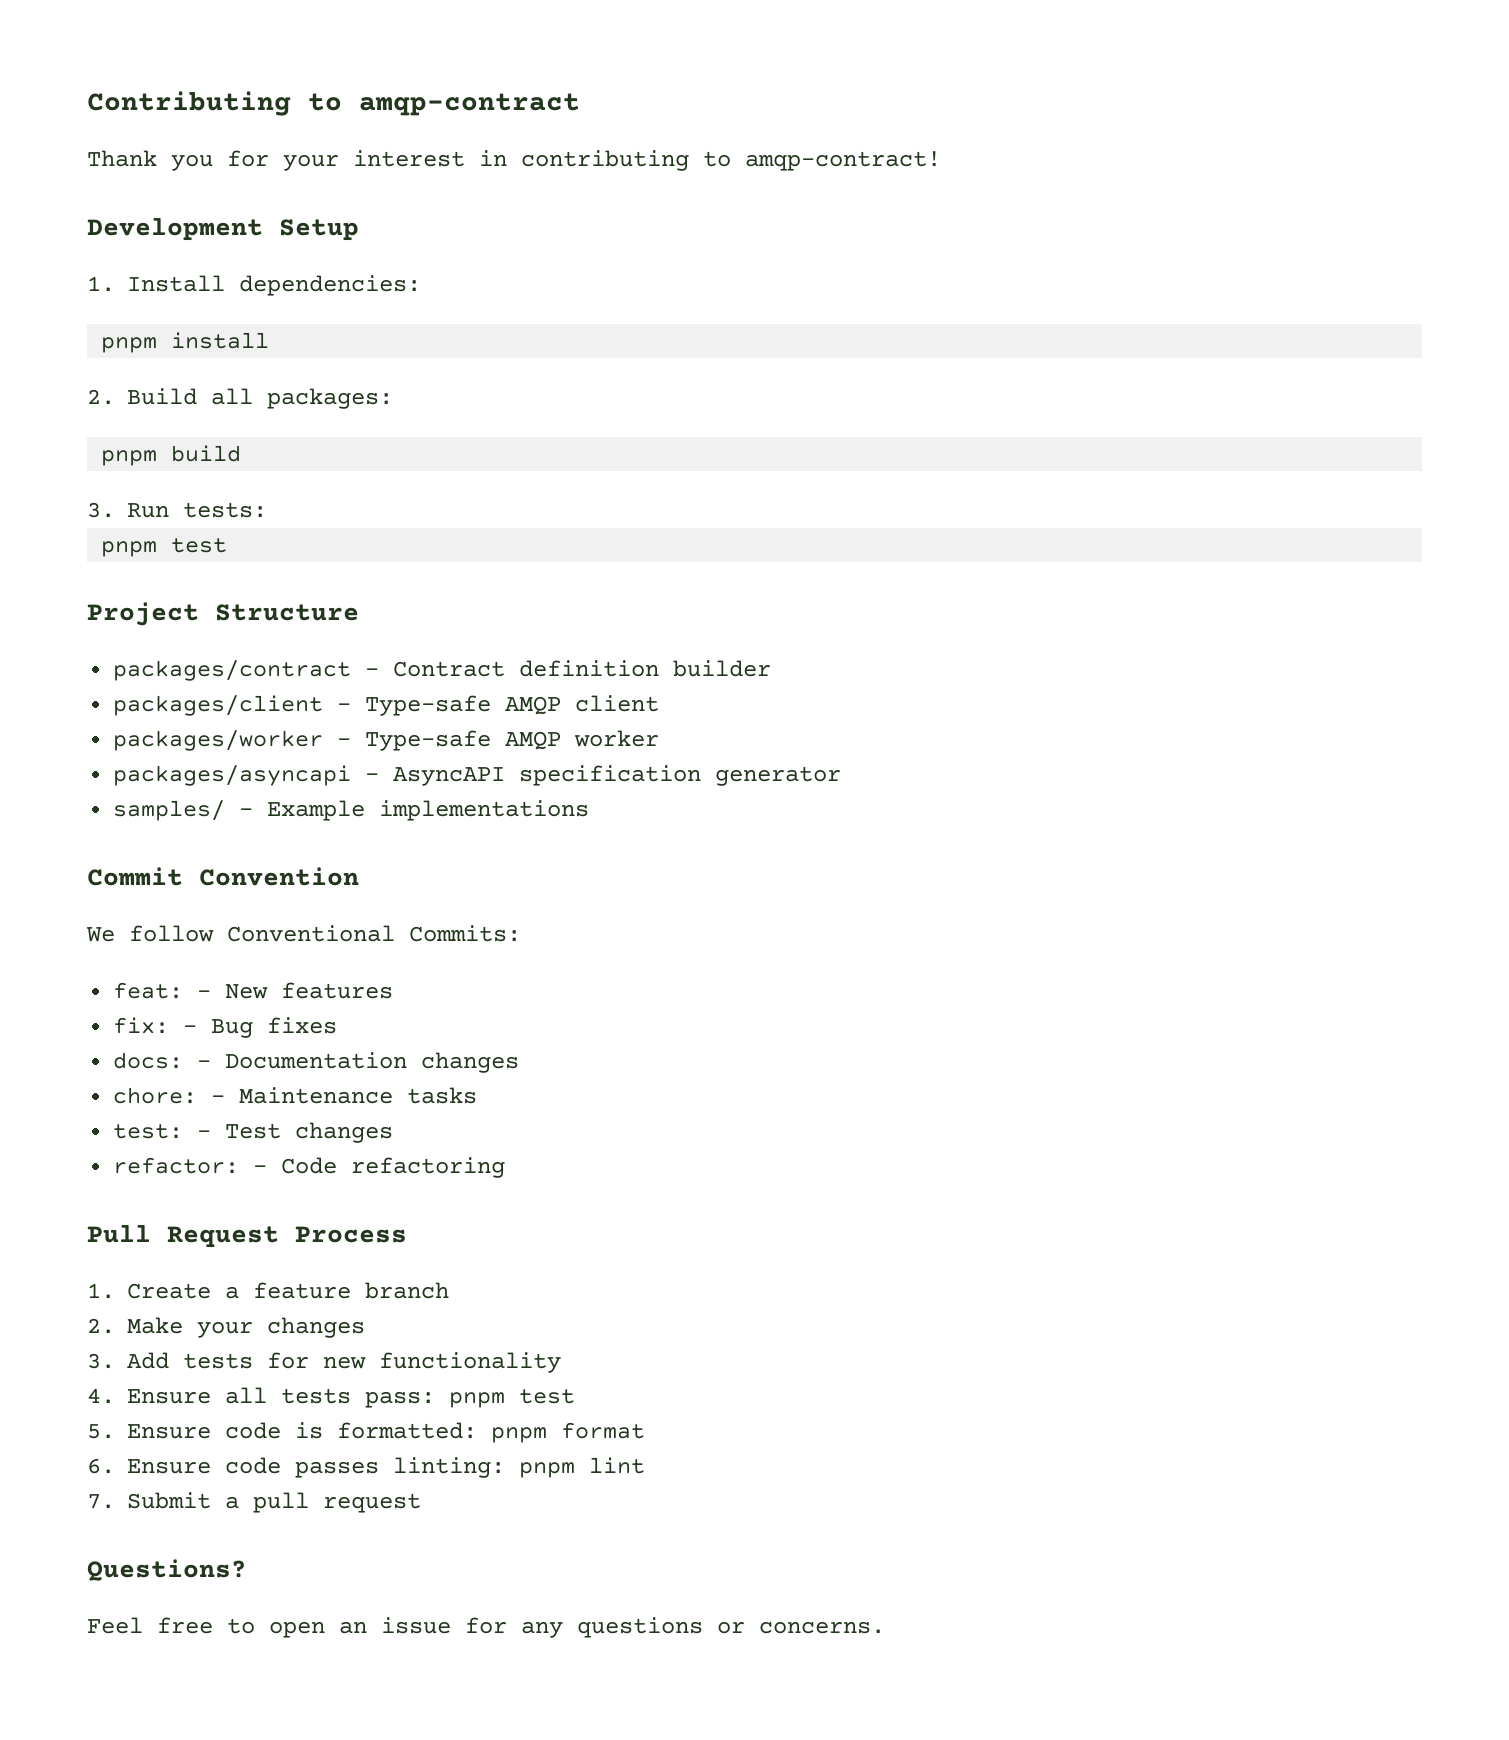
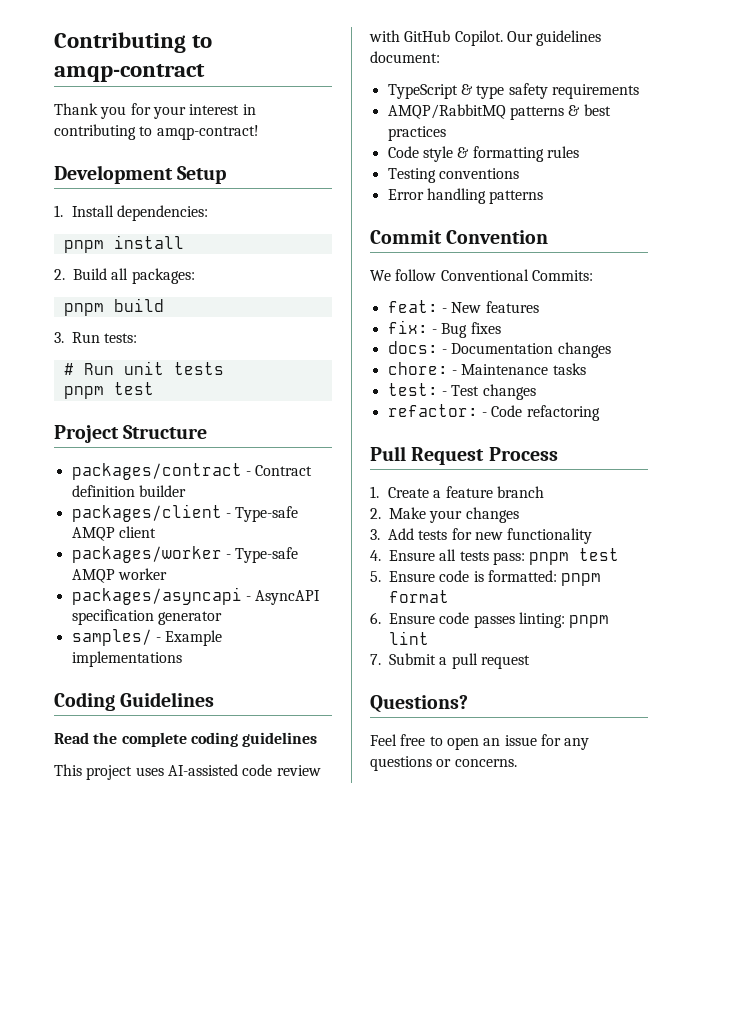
(267, 510) none -> [63,361,224,375] // # Run unit tests
(590, 810) none -> [54,692,215,711] [54,732,318,747] [54,764,321,780] [369,30,602,46] [370,51,440,63] [387,83,639,99] [387,104,611,120] [387,126,446,141] [387,146,579,162] [387,168,519,183] [387,188,544,204] // Coding Guidelines // Read the complete coding guidelines // This project uses AI-assisted code review with GitHub Copilot. Our guidelines document: // TypeScript & type safety requirements // AMQP/RabbitMQ patterns & best practices // Code style & formatting rules // Testing conventions // Error handling patterns

